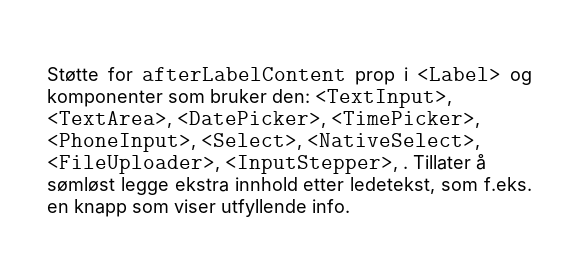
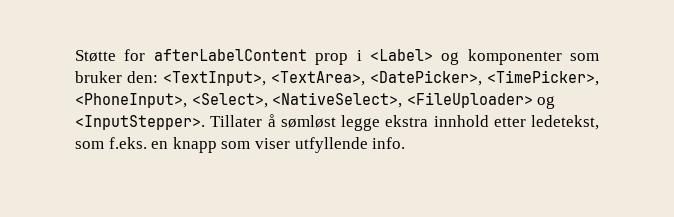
[47,155,408,174] <FileUploader>, <InputStepper>, . -> [406,92,556,109] [75,115,205,130] <FileUploader> og <InputStepper>.

